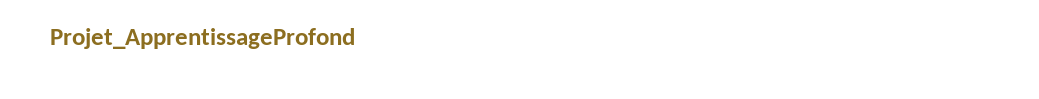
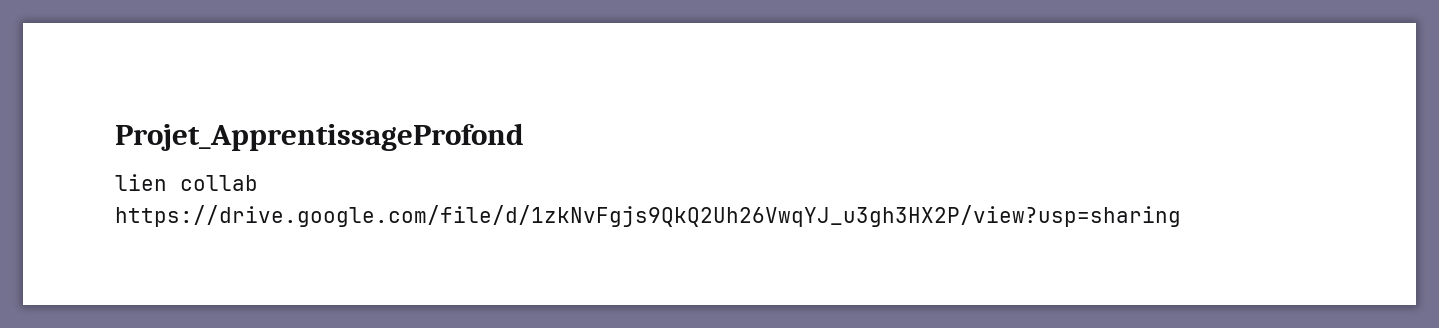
(355, 38) none -> [115,174,258,191] [115,205,1181,227] // lien collab https://drive.google.com/file/d/1zkNvFgjs9QkQ2Uh26VwqYJ_u3gh3HX2P/view?usp=sharing

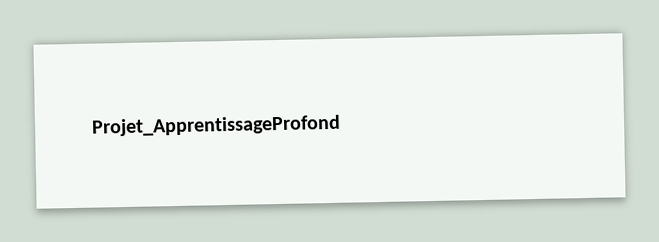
[115,174,258,191] [115,205,1181,227] // lien collab https://drive.google.com/file/d/1zkNvFgjs9QkQ2Uh26VwqYJ_u3gh3HX2P/view?usp=sharing -> (341, 125) none

